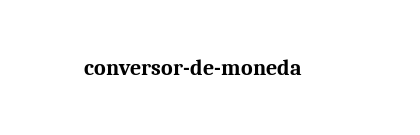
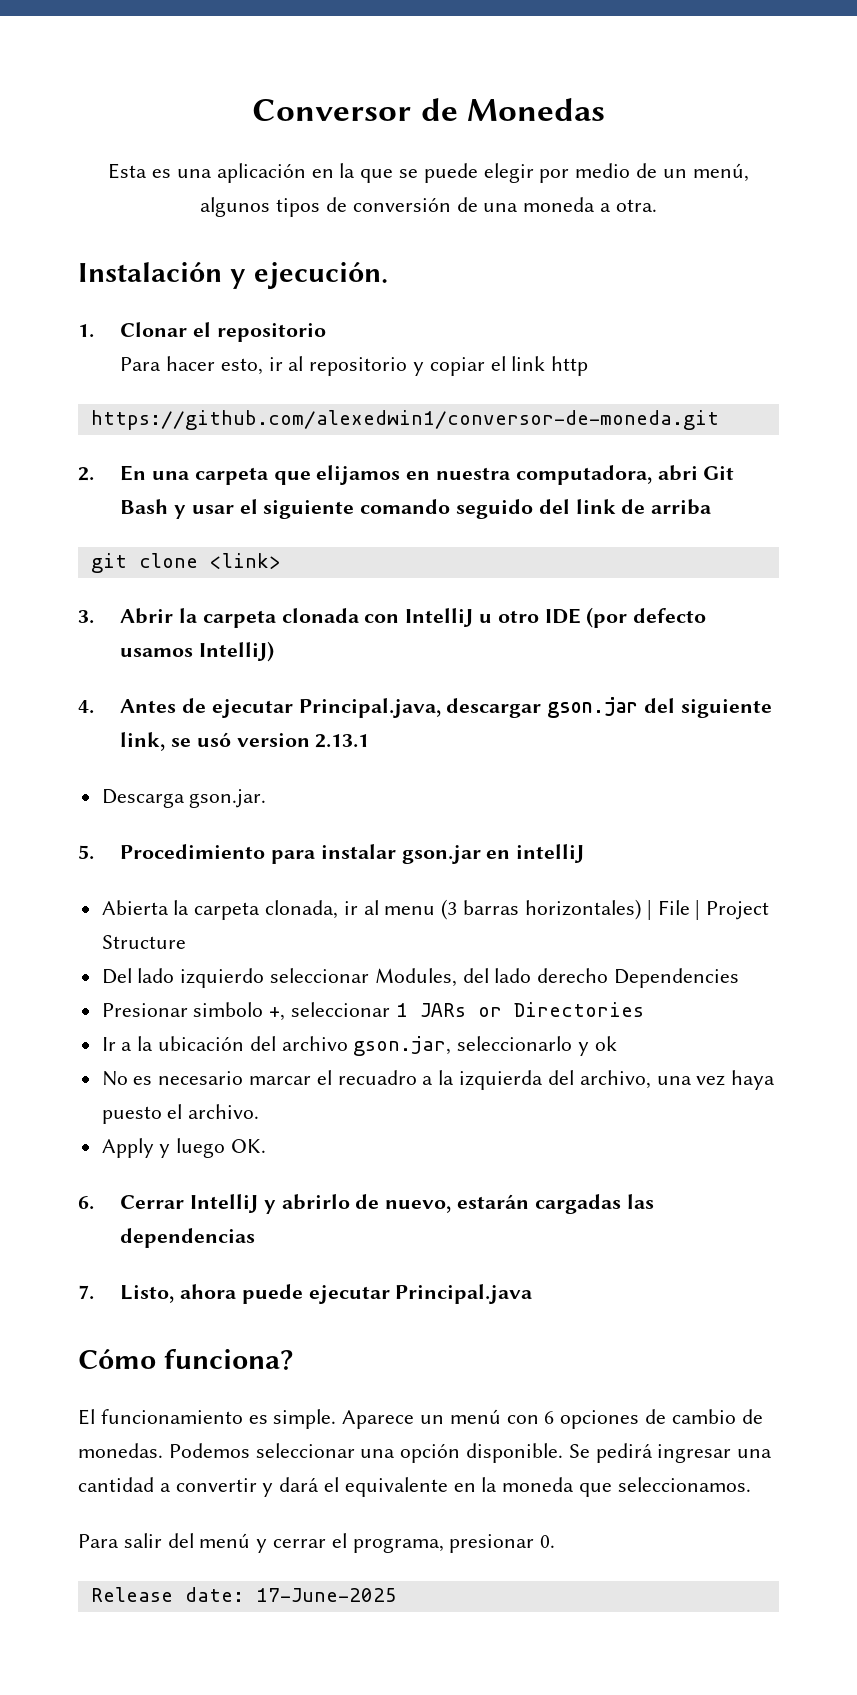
[84,59,302,75] conversor-de-moneda -> [252,98,605,121] [108,163,749,183] [200,197,657,217] [78,262,388,289] [78,322,326,342] [120,356,589,376] [90,410,719,430] [78,465,735,485] [120,499,712,519] [90,553,281,573] [78,607,707,628] [120,641,274,662] [78,697,772,718] [120,732,370,751] [101,789,267,808] [78,844,585,864] [101,899,770,920] [101,935,186,949] [101,968,740,988] [101,1002,644,1021] [101,1036,617,1056] [101,1070,776,1090] [101,1104,260,1124] [101,1138,267,1158] [78,1194,654,1214] [120,1228,256,1248] [78,1284,533,1304] [78,1349,293,1370] [78,1409,763,1429] [78,1443,773,1463] [78,1477,751,1497] [78,1533,556,1553] [90,1587,397,1602] Conversor de Monedas // Esta es una aplicación en la que se puede elegir por medio de un menú, algunos tipos de conversión de una moneda a otra. // Instalación y ejecución. // 1. Clonar el repositorio // Para hacer esto, ir al repositorio y copiar el link http // https://github.com/alexedwin1/conversor-de-moneda.git // 2. En una carpeta que elijamos en nuestra computadora, abri Git Bash y usar el siguiente comando seguido del link de arriba // git clone <link> // 3. Abrir la carpeta clonada con IntelliJ u otro IDE (por defecto usamos IntelliJ) // 4. Antes de ejecutar Principal.java, descargar gson.jar del siguiente link, se usó version 2.13.1 // Descarga gson.jar. // 5. Procedimiento para instalar gson.jar en intelliJ // Abierta la carpeta clonada, ir al menu (3 barras horizontales) | File | Project Structure // Del lado izquierdo seleccionar Modules, del lado derecho Dependencies // Presionar simbolo +, seleccionar 1 JARs or Directories // Ir a la ubicación del archivo gson.jar, seleccionarlo y ok // No es necesario marcar el recuadro a la izquierda del archivo, una vez haya puesto el archivo. // Apply y luego OK. // 6. Cerrar IntelliJ y abrirlo de nuevo, estarán cargadas las dependencias // 7. Listo, ahora puede ejecutar Principal.java // Cómo funciona? // El funcionamiento es simple. Aparece un menú con 6 opciones de cambio de monedas. Podemos seleccionar una opción disponible. Se pedirá ingresar una cantidad a convertir y dará el equivalente en la moneda que seleccionamos. // Para salir del menú y cerrar el programa, presionar 0. // Release date: 17-June-2025

